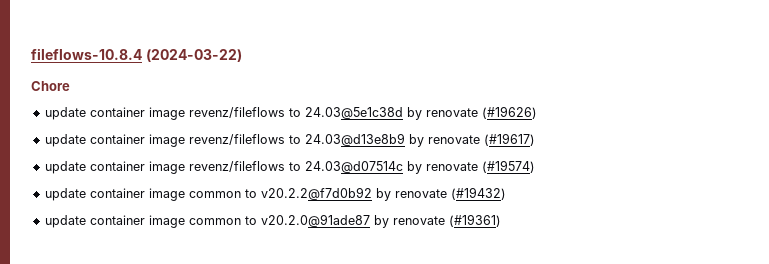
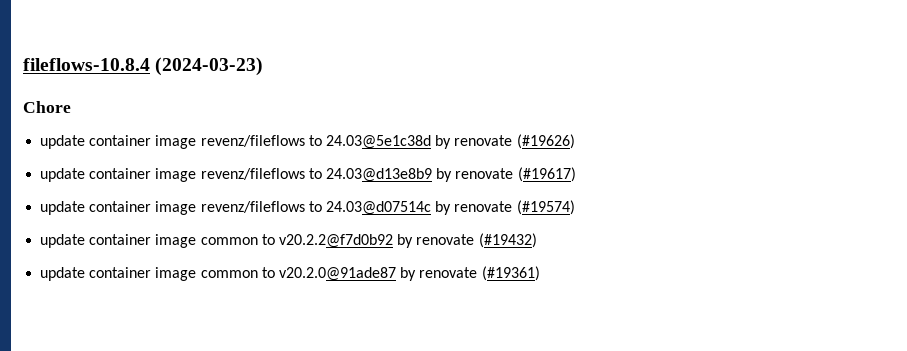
[145,49,242,62] (2024-03-22) -> [155,57,264,76] (2024-03-23)

